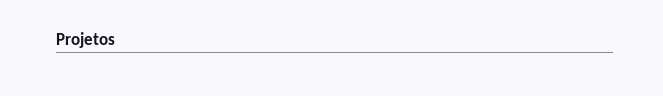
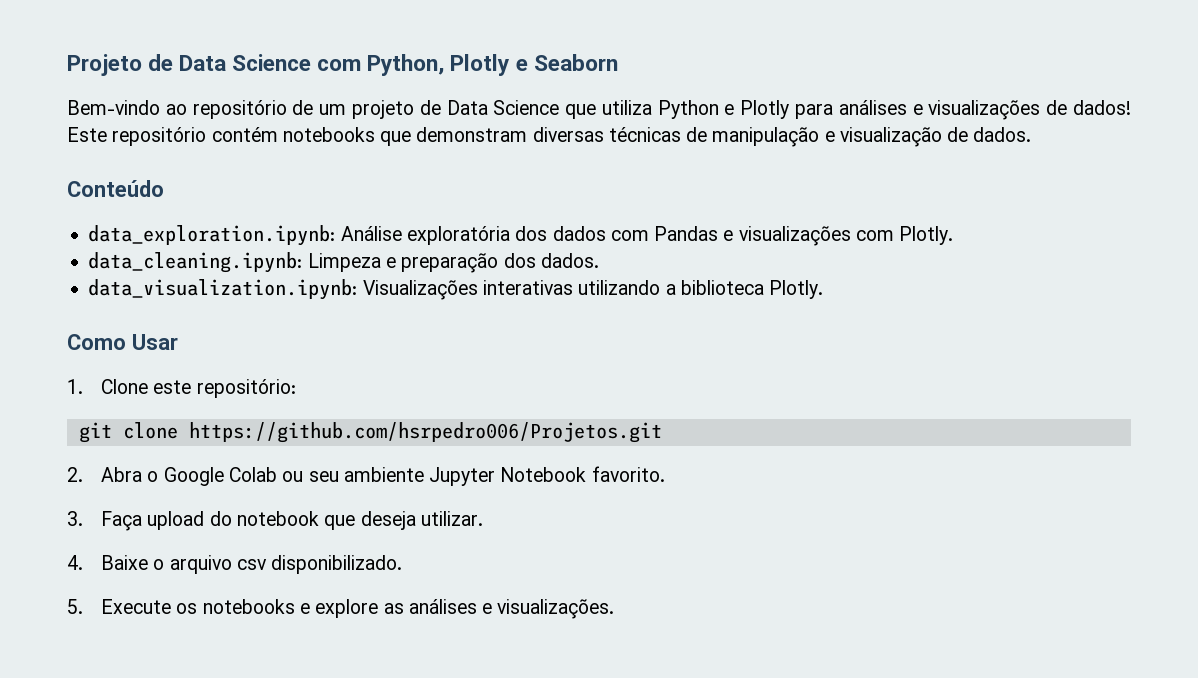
[56,32,115,48] Projetos -> [67,54,618,76] [67,100,1131,120] [67,127,1032,147] [67,180,164,197] [88,225,954,246] [88,252,599,273] [88,279,824,300] [67,334,178,350] [67,379,296,398] [78,422,662,443] [67,466,665,486] [67,511,483,531] [67,555,403,574] [67,599,615,619] Projeto de Data Science com Python, Plotly e Seaborn // Bem-vindo ao repositório de um projeto de Data Science que utiliza Python e Plotly para análises e visualizações de dados! Este repositório contém notebooks que demonstram diversas técnicas de manipulação e visualização de dados. // Conteúdo // data_exploration.ipynb: Análise exploratória dos dados com Pandas e visualizações com Plotly. // data_cleaning.ipynb: Limpeza e preparação dos dados. // data_visualization.ipynb: Visualizações interativas utilizando a biblioteca Plotly. // Como Usar // 1. Clone este repositório: // git clone https://github.com/hsrpedro006/Projetos.git // 2. Abra o Google Colab ou seu ambiente Jupyter Notebook favorito. // 3. Faça upload do notebook que deseja utilizar. // 4. Baixe o arquivo csv disponibilizado. // 5. Execute os notebooks e explore as análises e visualizações.

